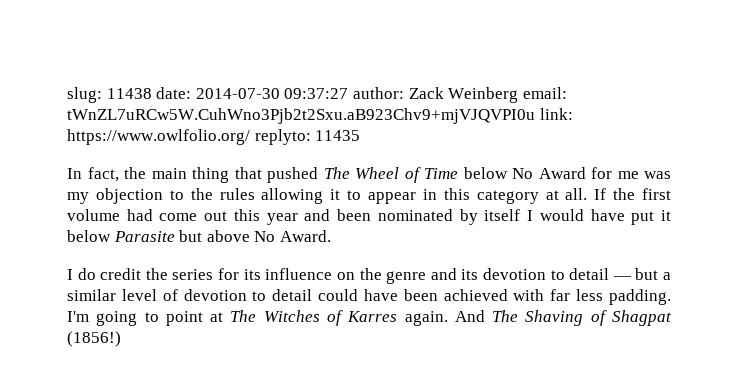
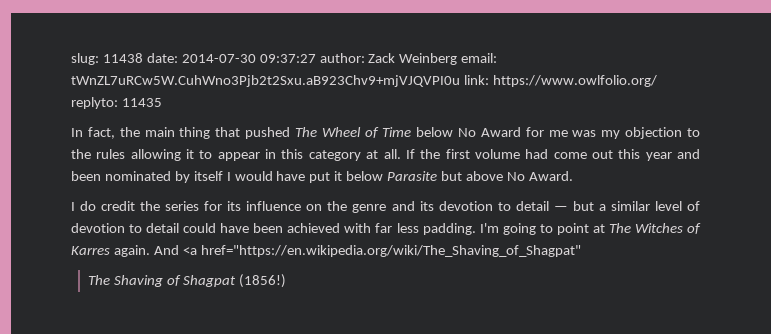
(485, 316) none -> [182,245,581,257] <a href="https://en.wikipedia.org/wiki/The_Shaving_of_Shagpat" //

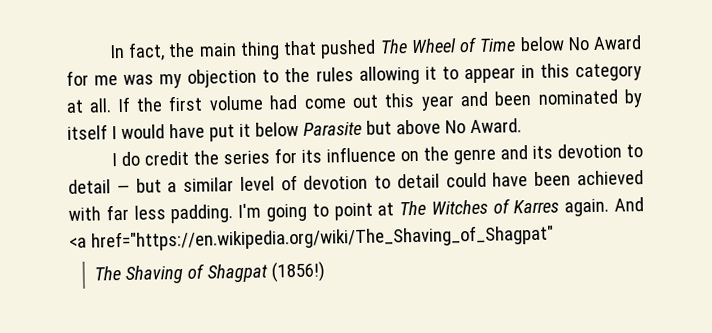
[71,53,498,65] [71,75,657,87] [71,97,162,109] slug: 11438 date: 2014-07-30 09:37:27 author: Zack Weinberg email: tWnZL7uRCw5W.CuhWno3Pjb2t2Sxu.aB923Chv9+mjVJQVPI0u link: https://www.owlfolio.org/ replyto: 11435 // -> (109, 51) none

